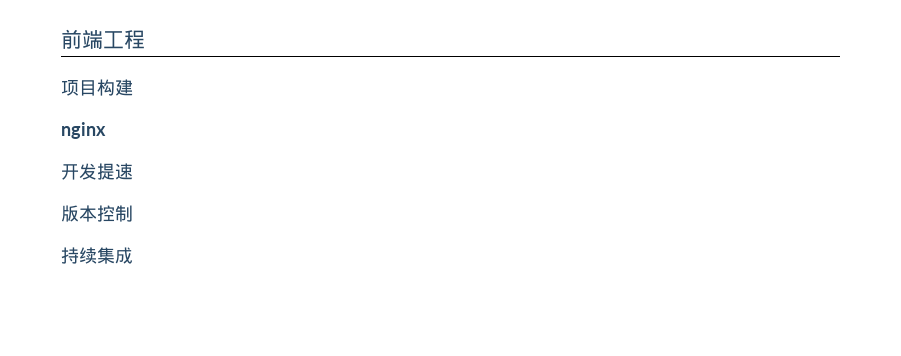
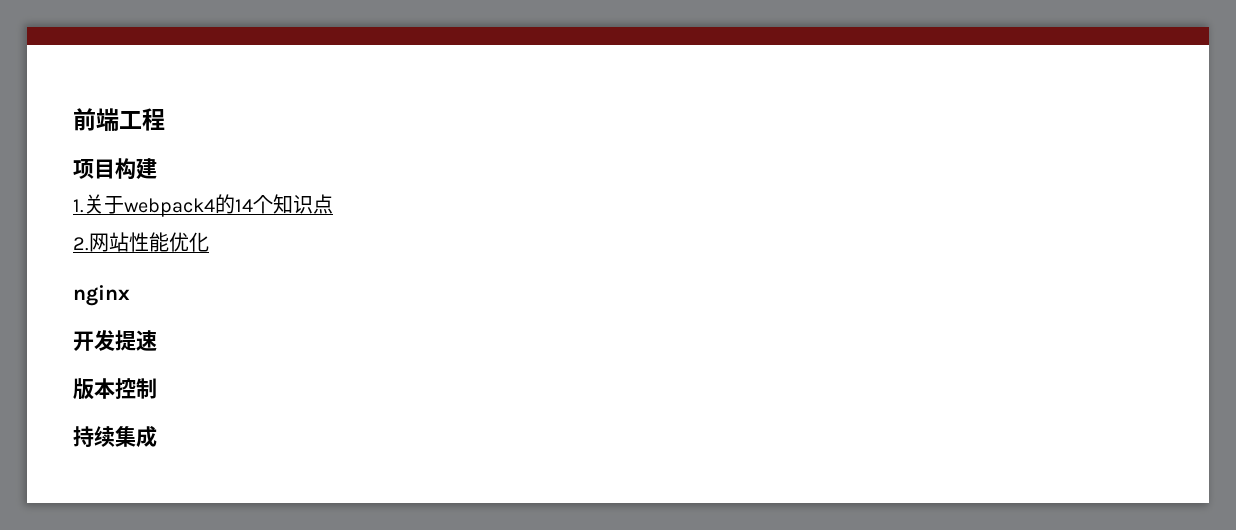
(133, 87) none -> [73,194,333,217] [73,232,209,252] // 1.关于webpack4的14个知识点 // 2.网站性能优化

